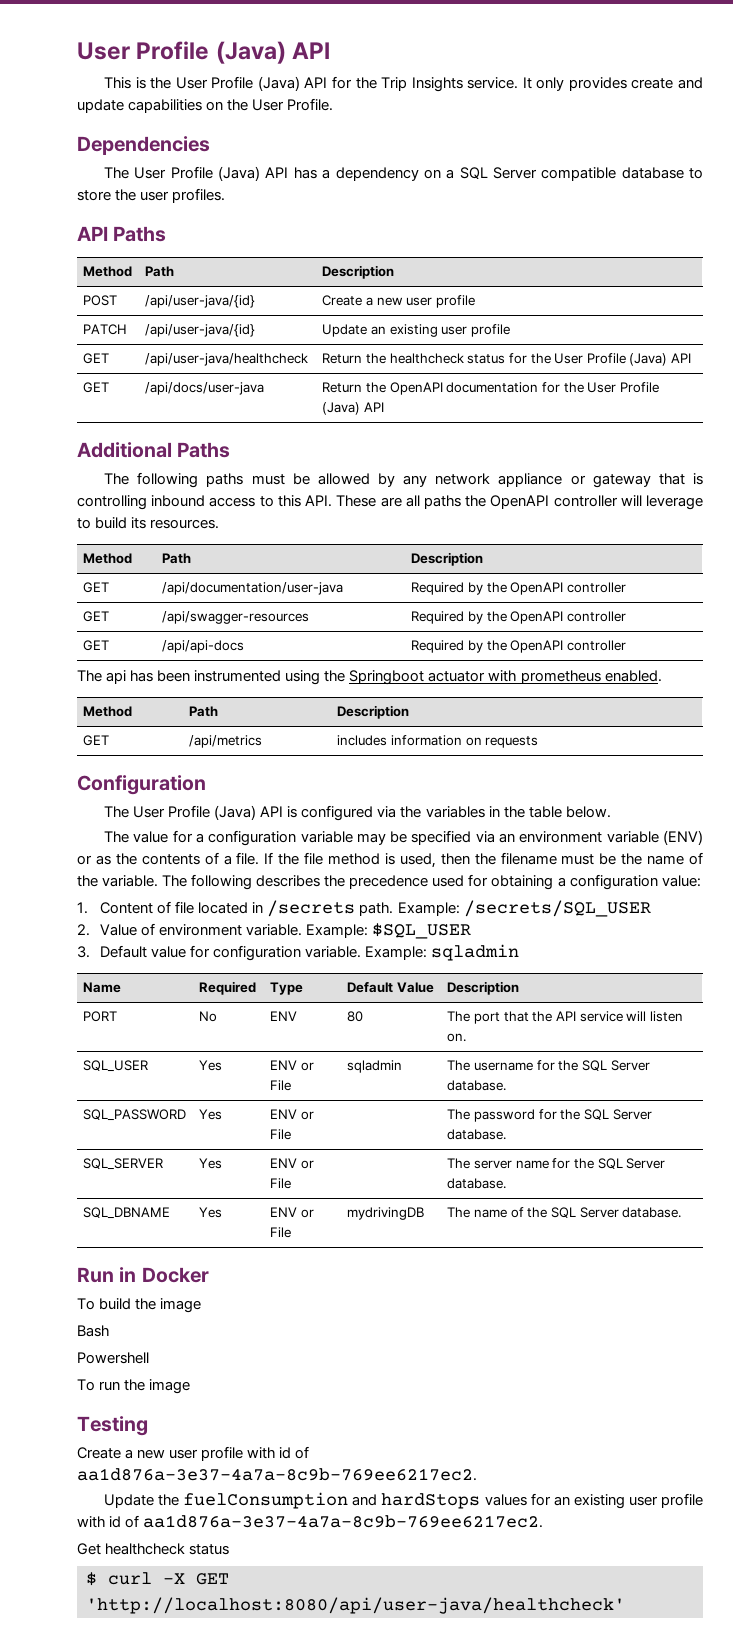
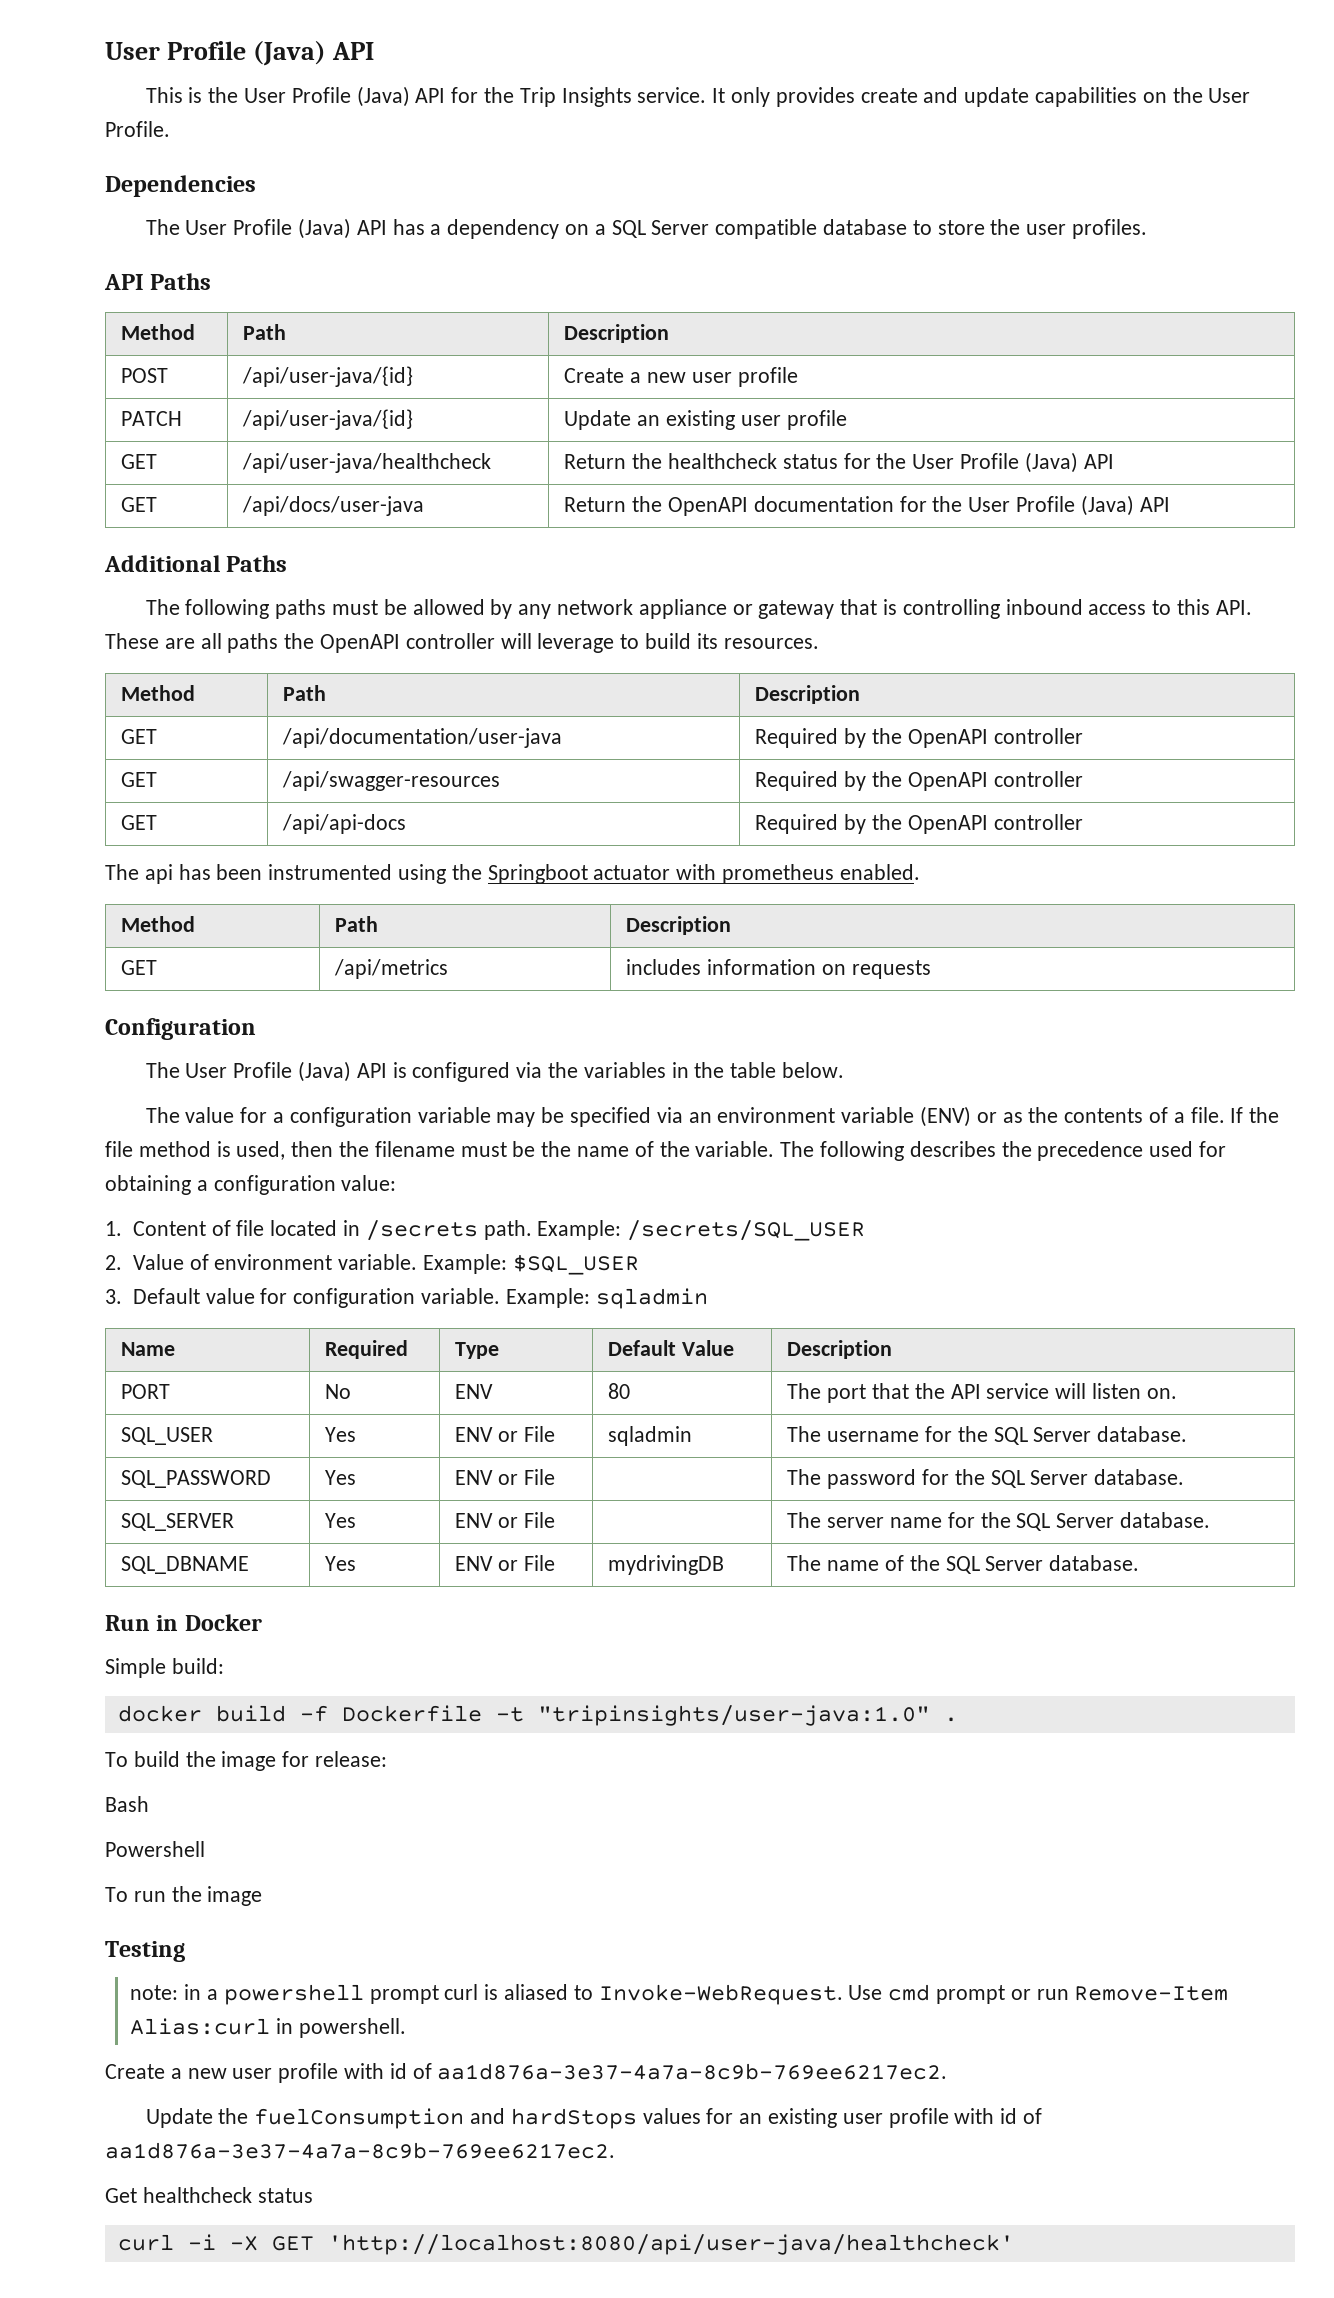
(209, 1275) none -> [105,1658,224,1678] [117,1705,958,1726] // Simple build: // docker build -f Dockerfile -t "tripinsights/user-java:1.0" .
(202, 1305) none -> [282,1751,388,1767] for release:
(148, 1426) none -> [130,1984,1229,2005] [130,2018,406,2038] // note: in a powershell prompt curl is aliased to Invoke-WebRequest. Use cmd prompt or run Remove-Item Alias:curl in powershell.
[86,1572,152,1586] $ curl -> [117,2234,216,2251] curl -i

